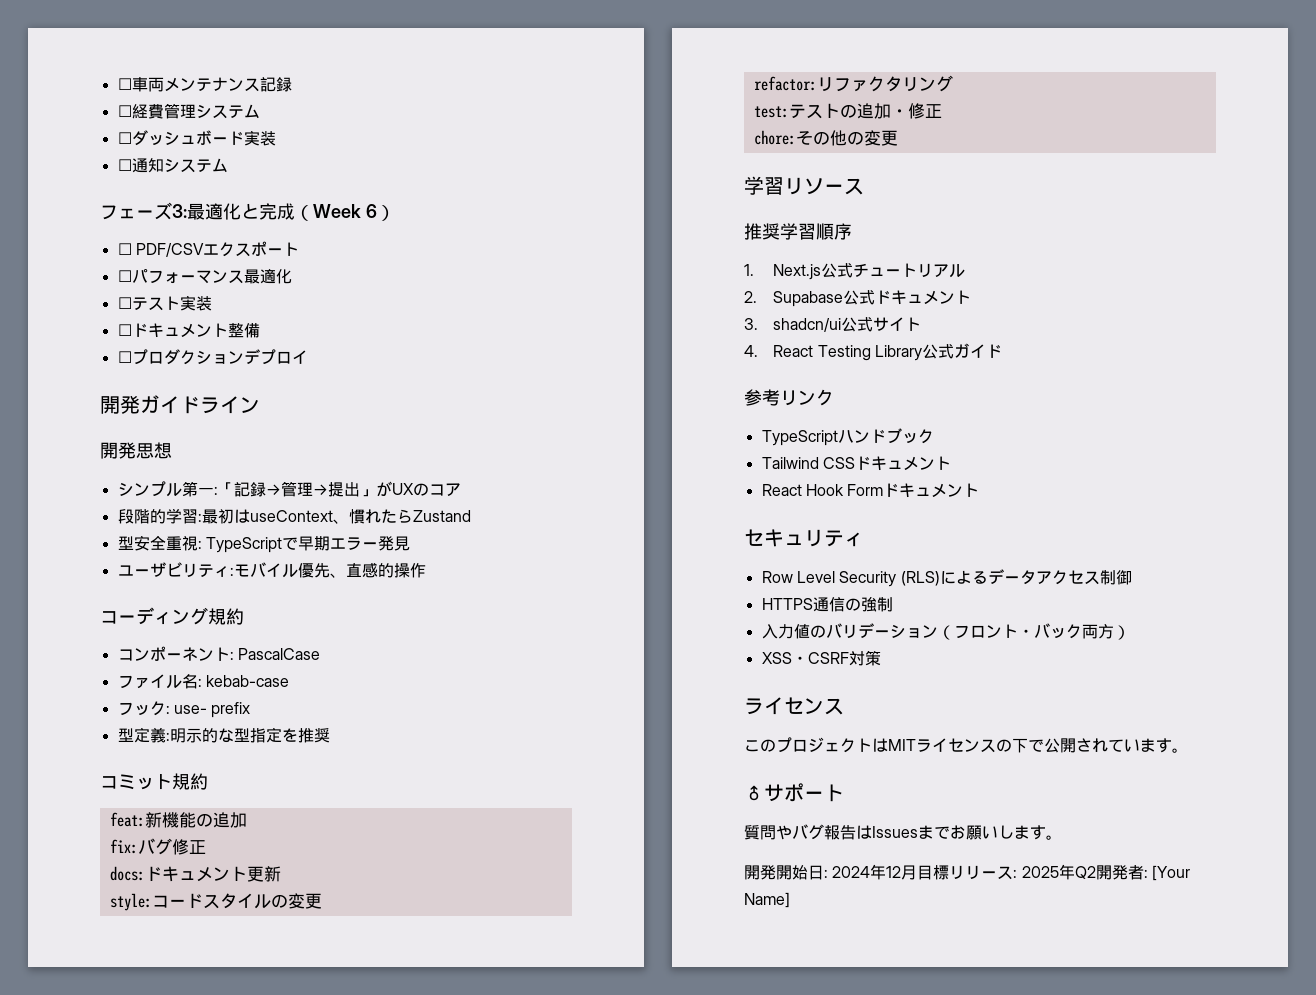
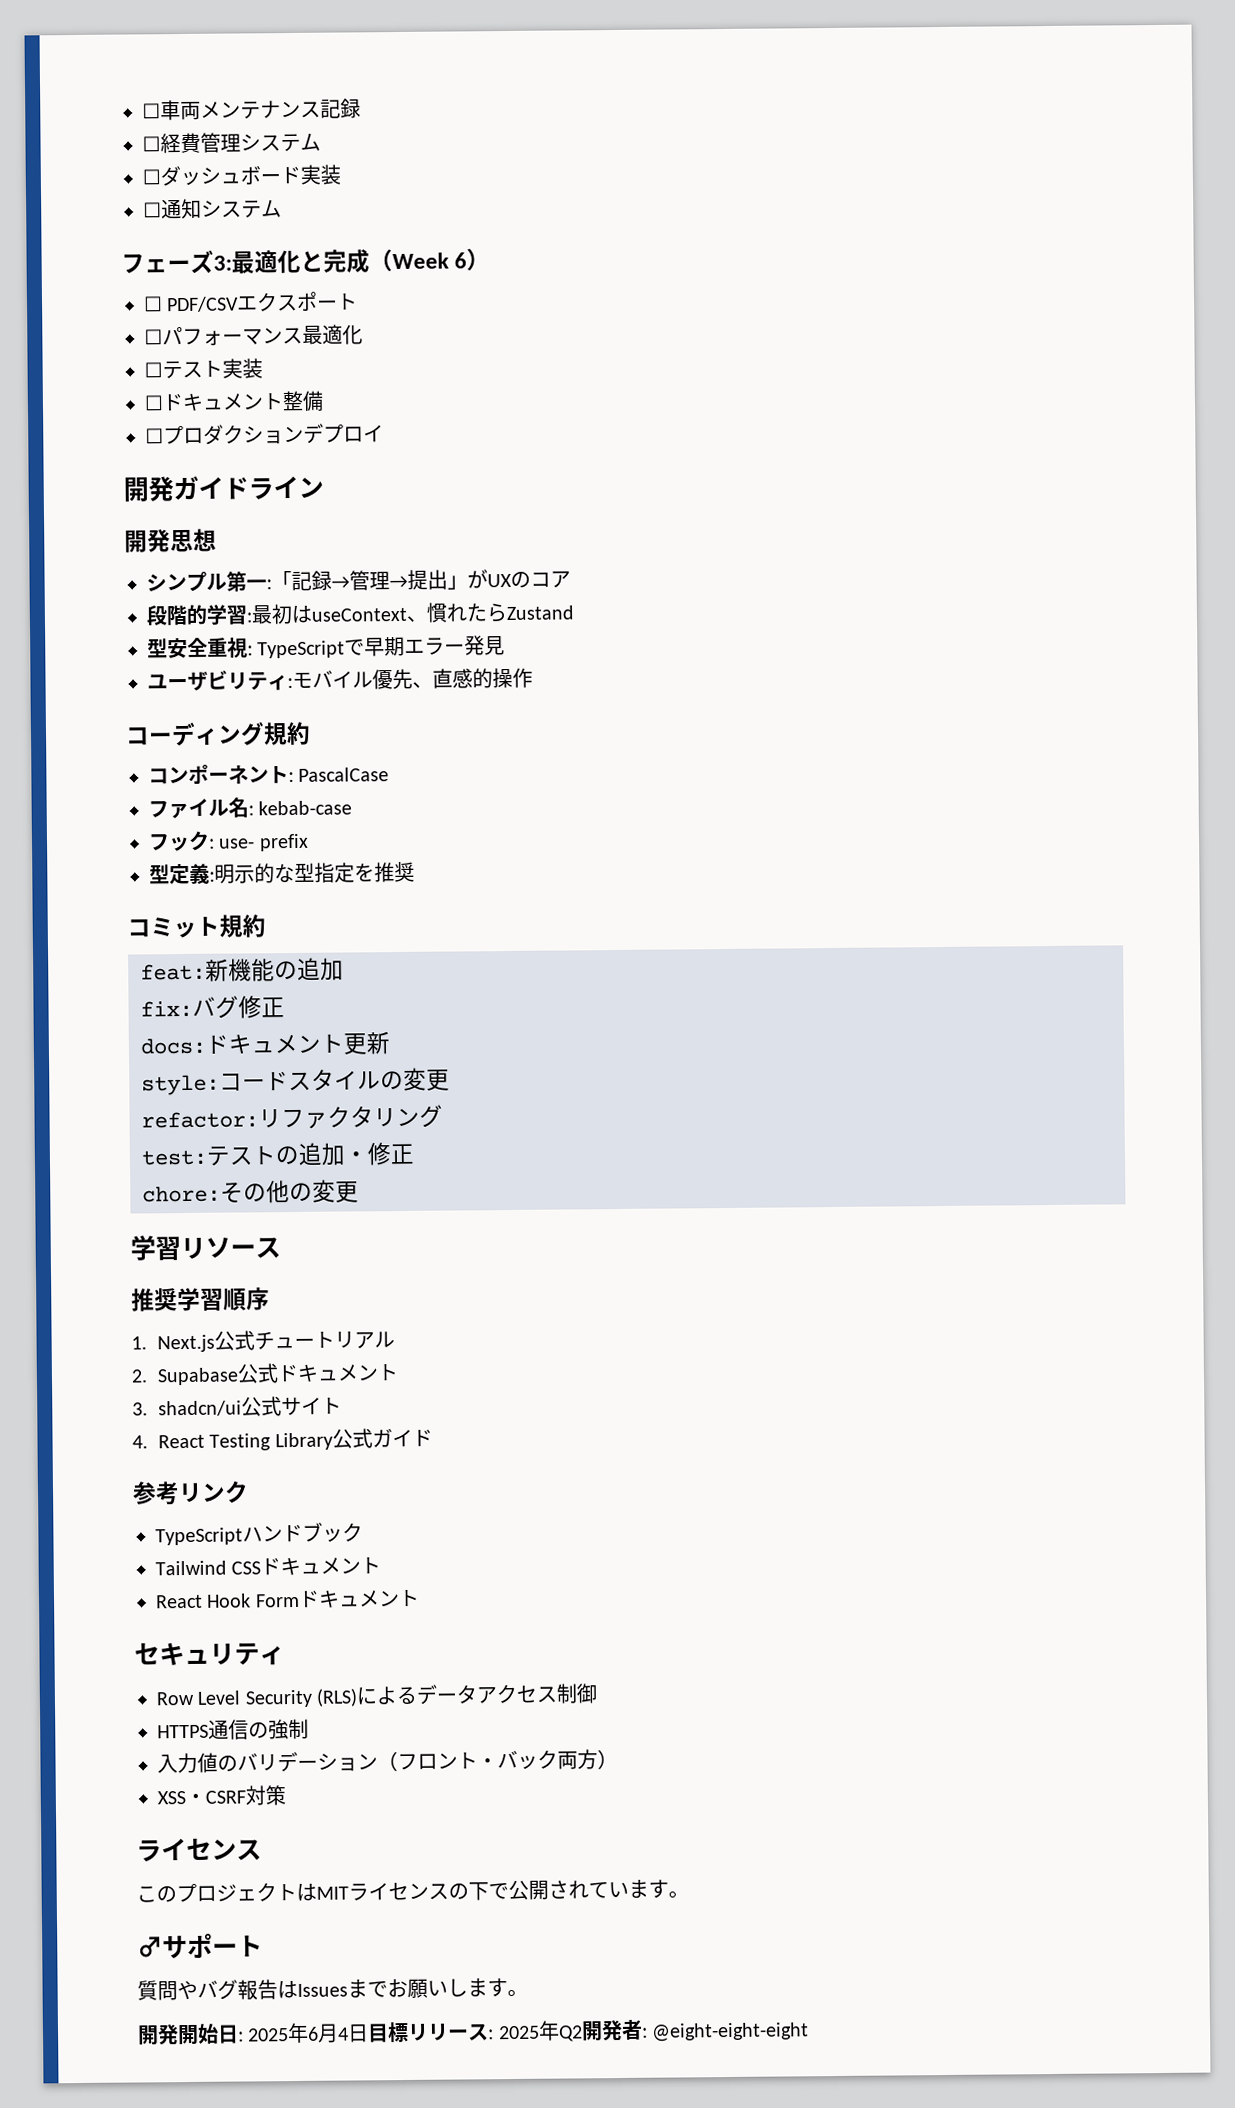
[832,864,918,880] 2024年12月 -> [247,2022,370,2044] 2025年6月4日
[1151,865,1190,881] [744,892,790,908] [Your Name] -> [651,2022,810,2042] @eight-eight-eight

